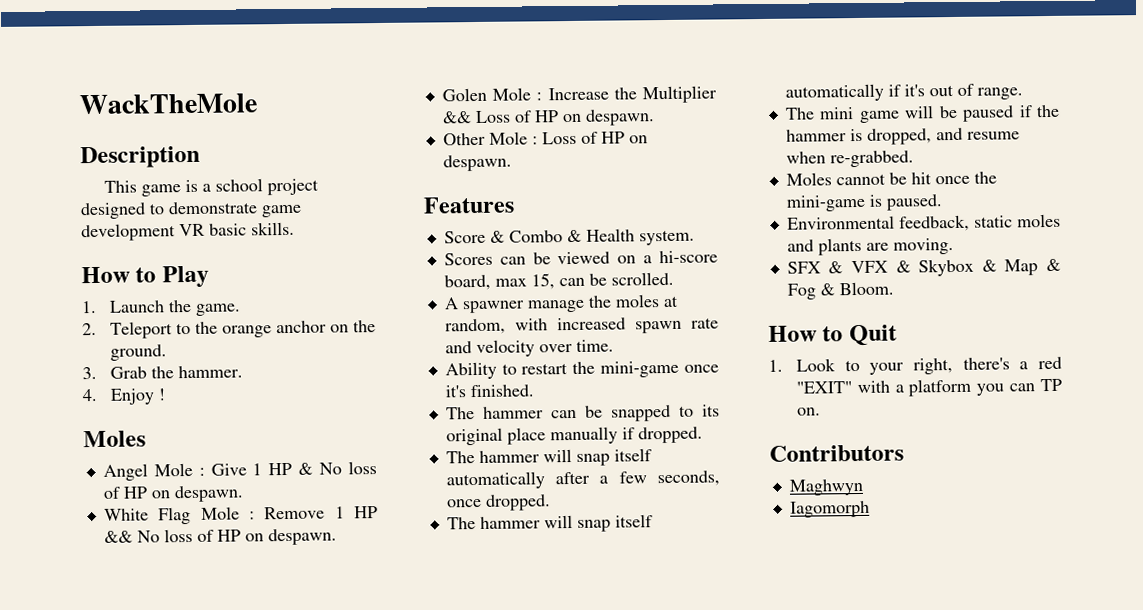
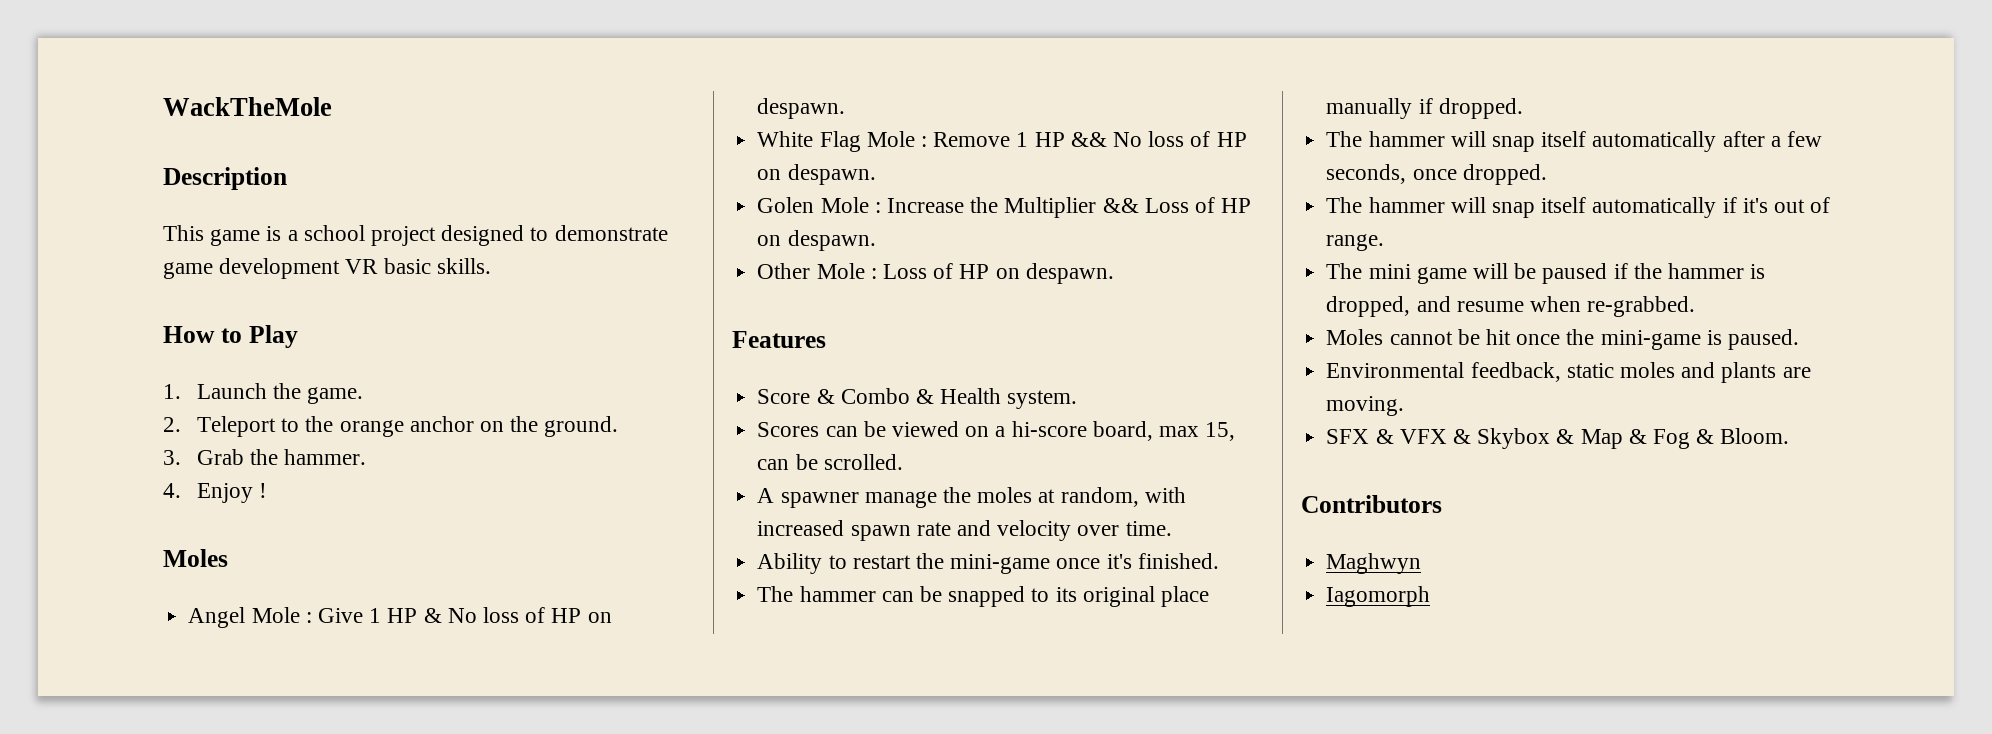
[768,324,897,347] [768,356,1062,375] [795,378,1062,397] [796,407,821,416] // How to Quit // 1. Look to your right, there's a red "EXIT" with a platform you can TP on. -> (1790, 436) none

